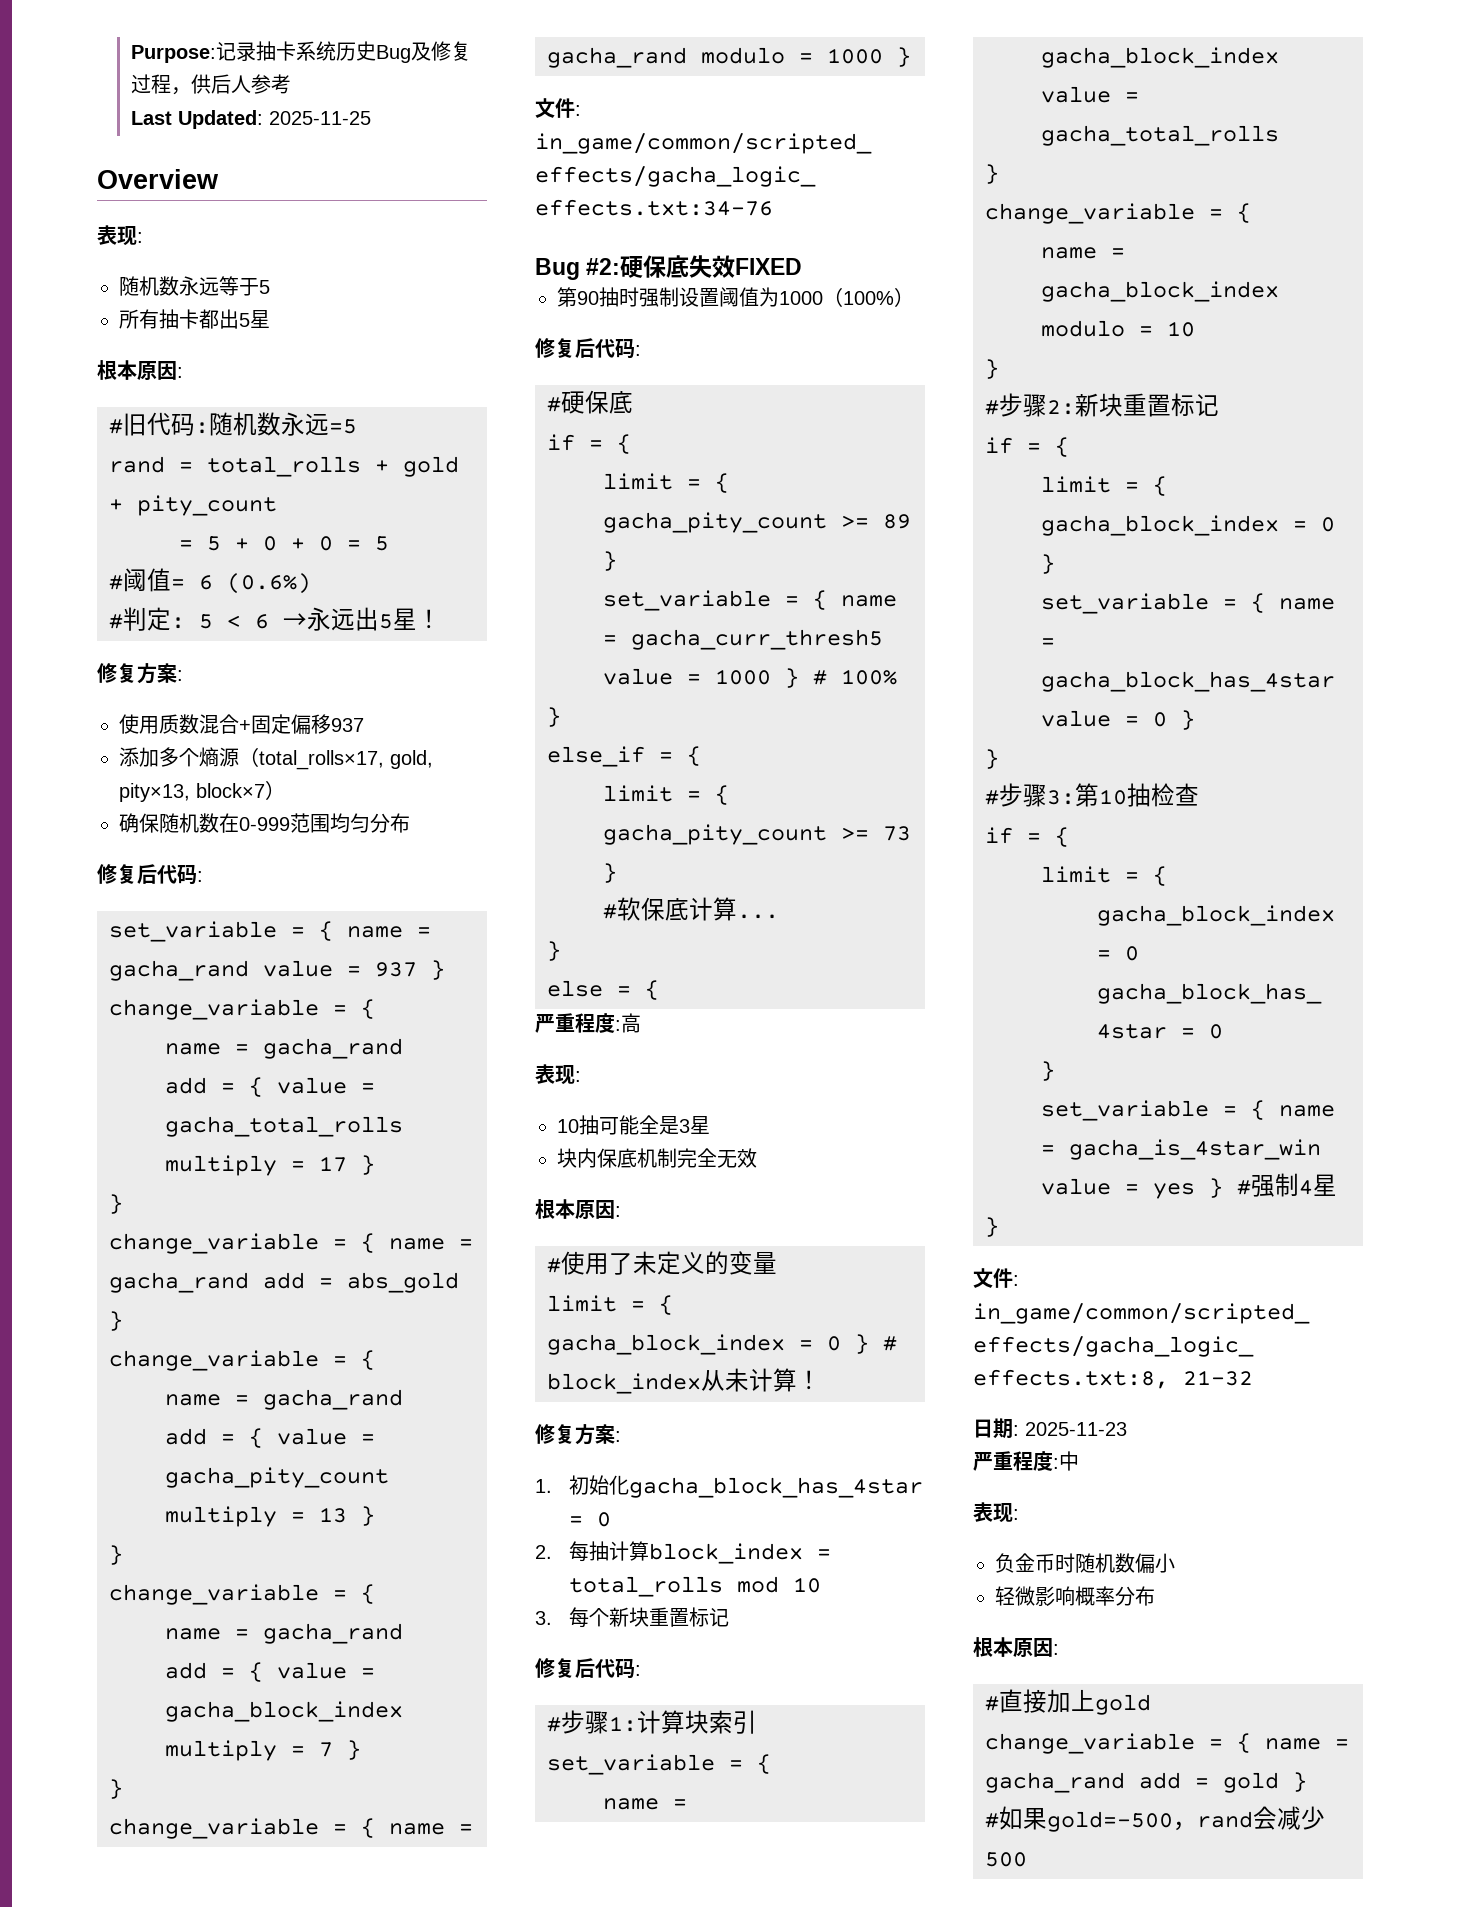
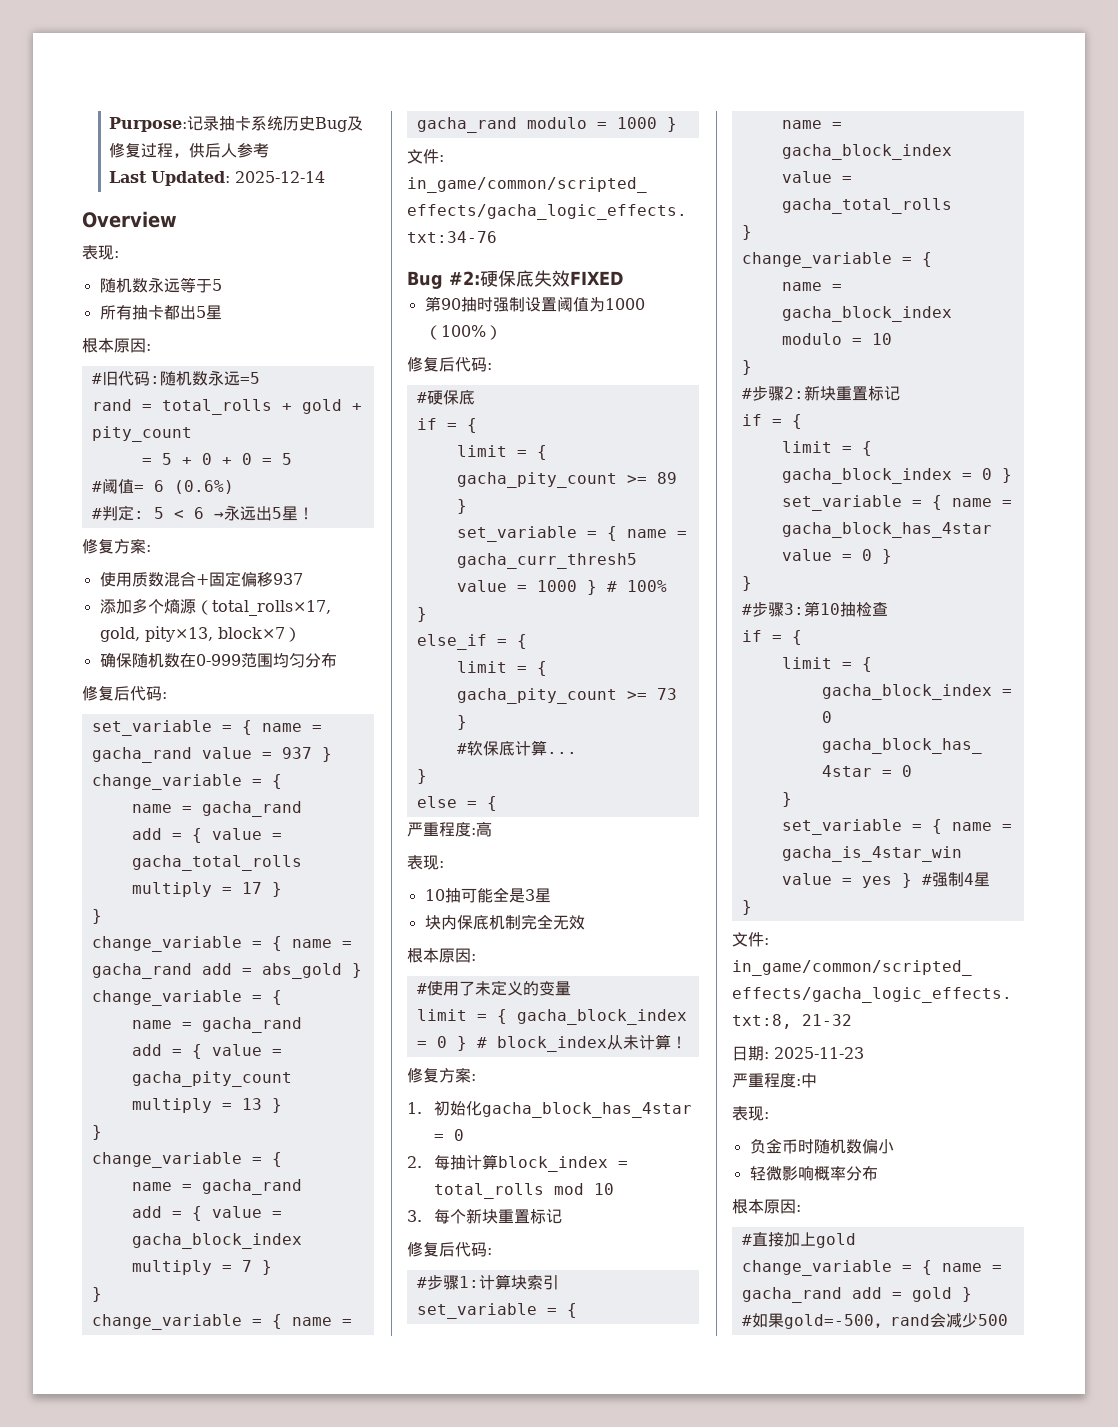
[269,111,372,125] 2025-11-25 -> [235,171,326,183] 2025-12-14

